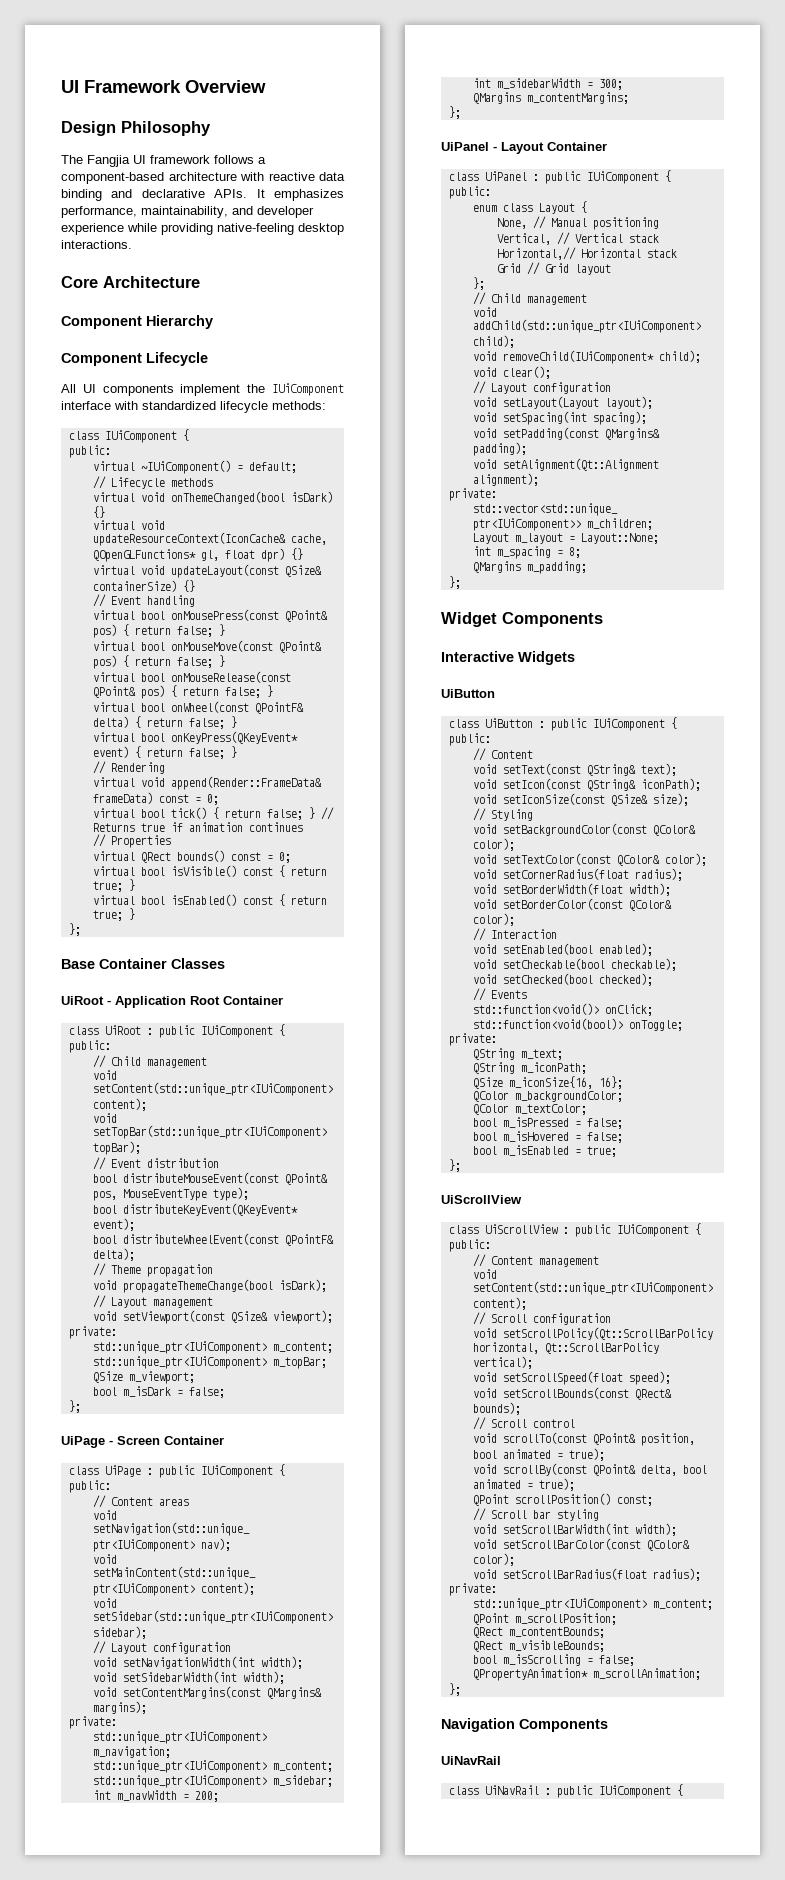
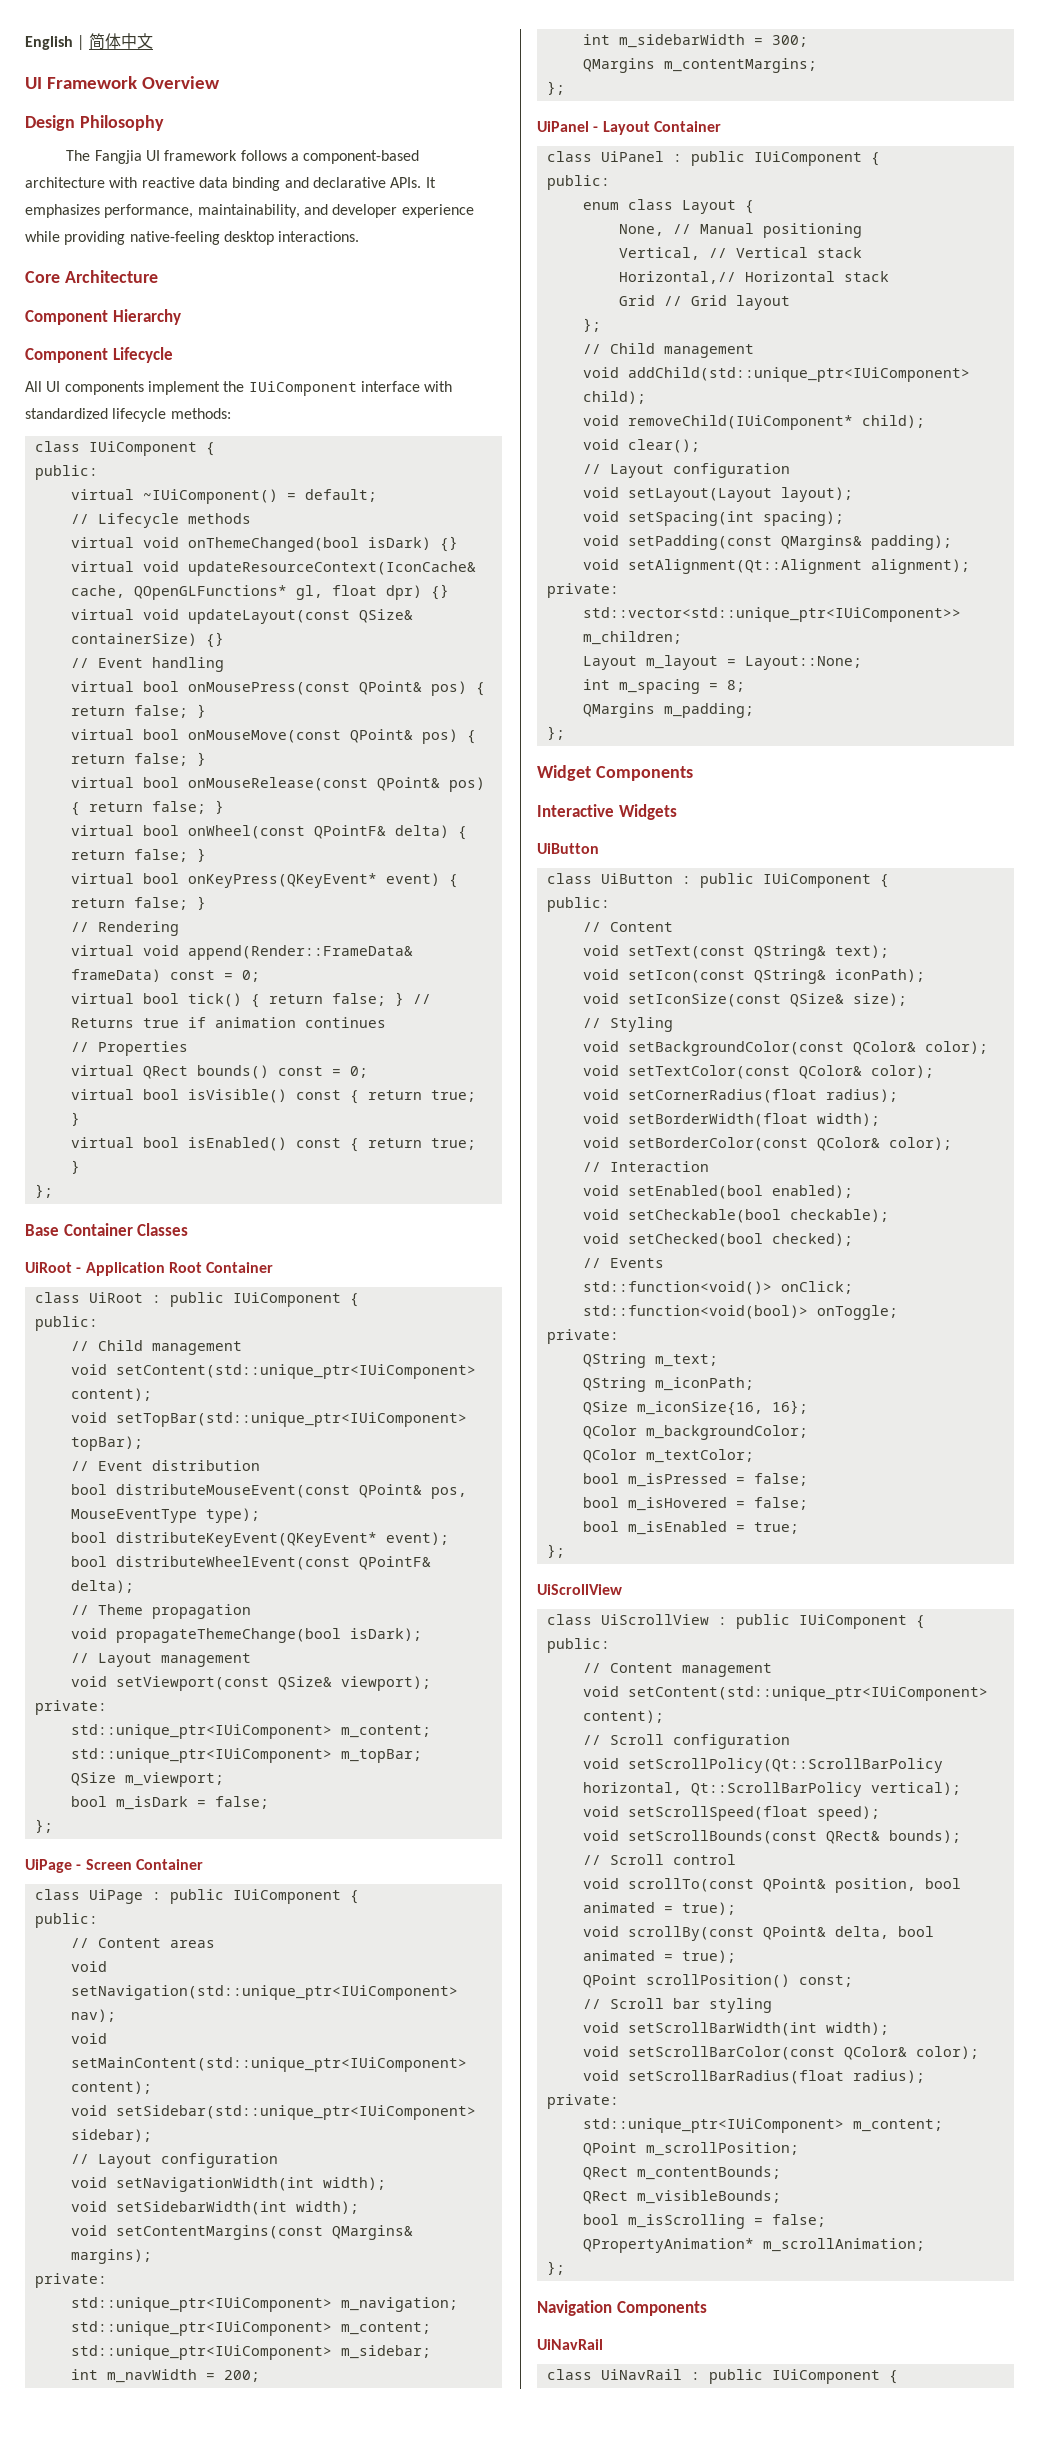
(61, 86) none -> [25,33,153,50] English | 简体中文 //

